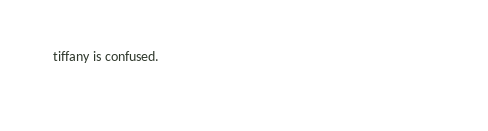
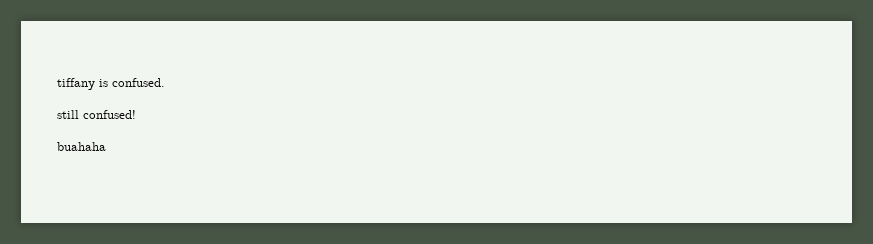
(159, 56) none -> [57,110,136,119] [57,142,106,151] // still confused! // buahaha

